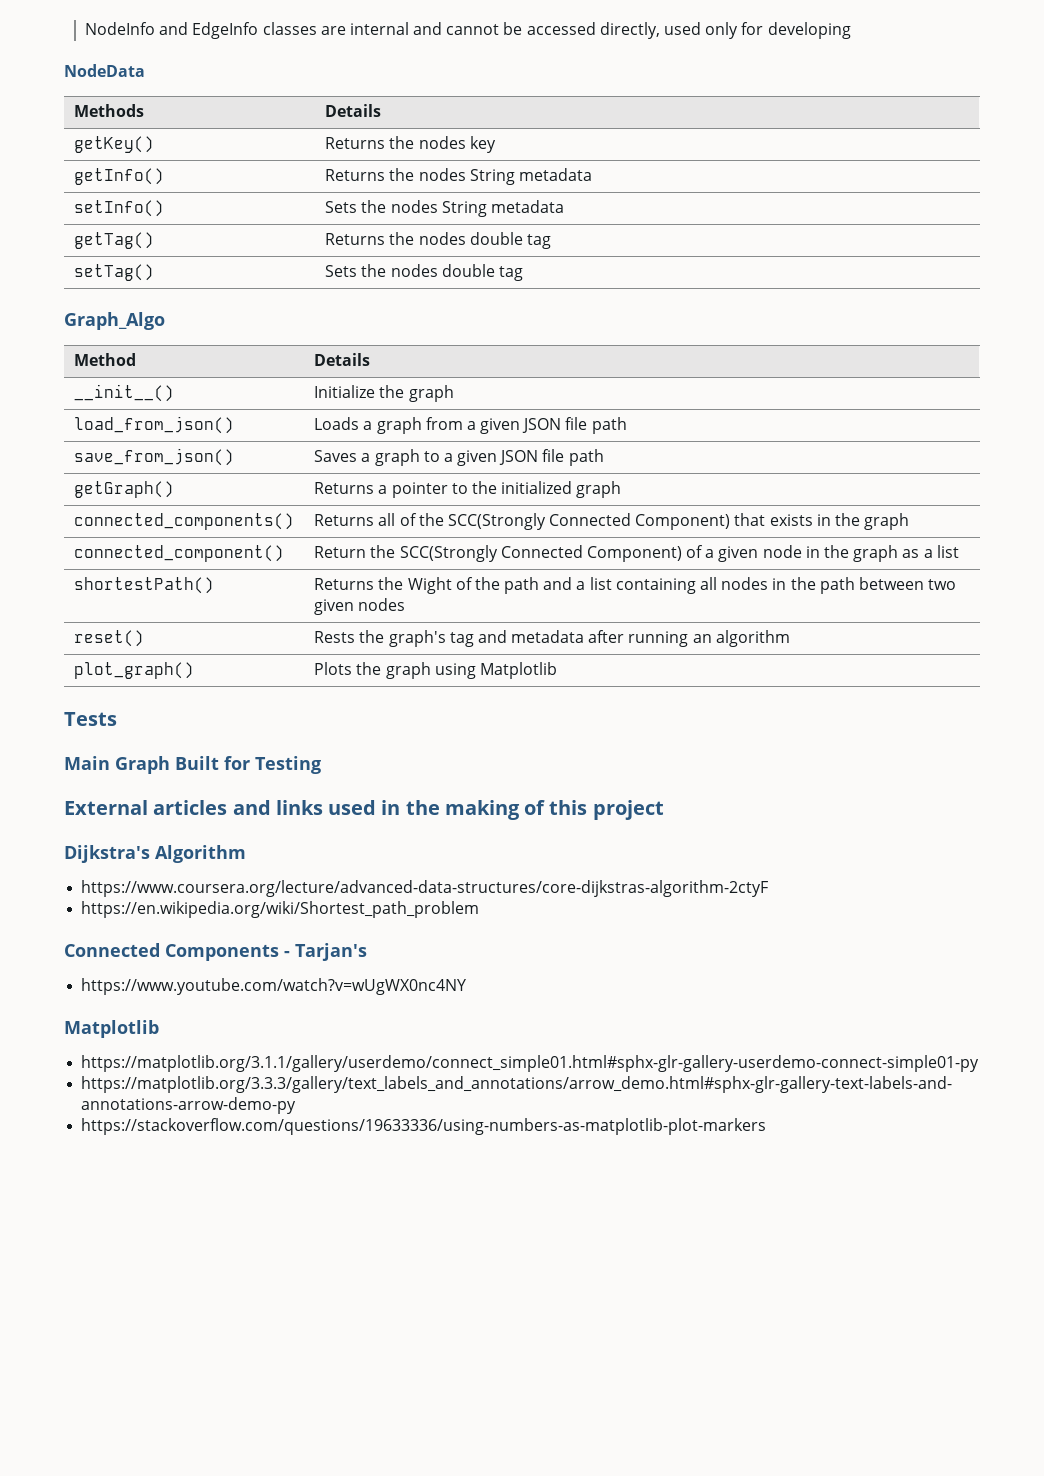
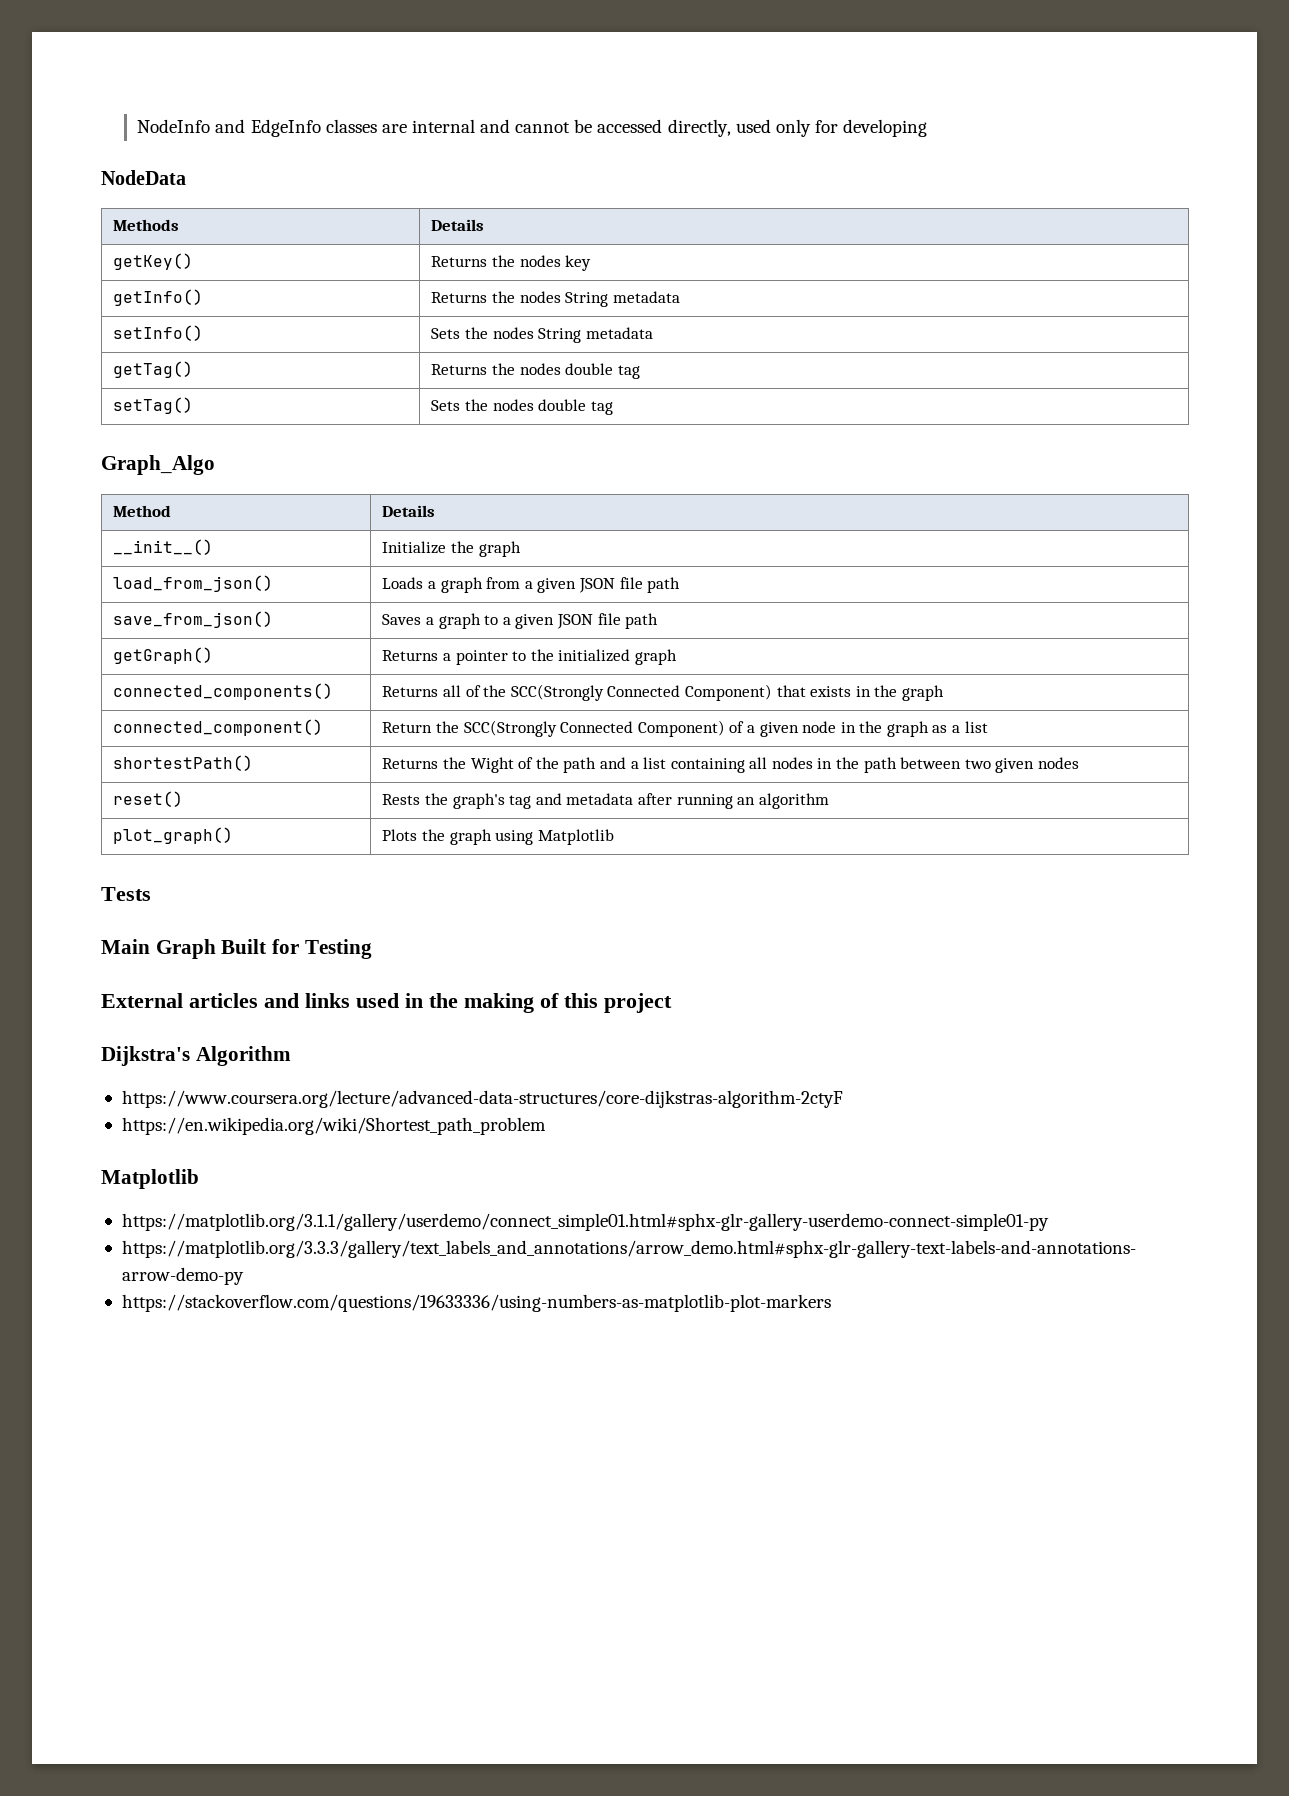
[64,943,367,961] [81,978,467,995] // Connected Components - Tarjan's // https://www.youtube.com/watch?v=wUgWX0nc4NY -> (546, 1126) none

